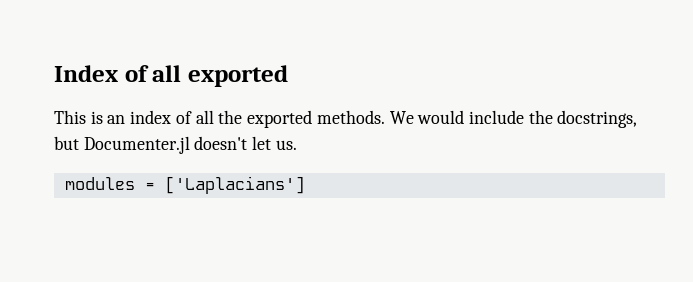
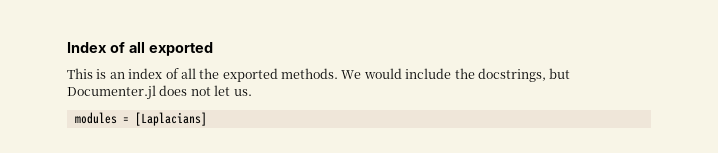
[194,136,248,150] doesn't -> [159,85,211,96] does not
[164,176,305,194] ['Laplacians'] -> [134,112,207,126] [Laplacians]

